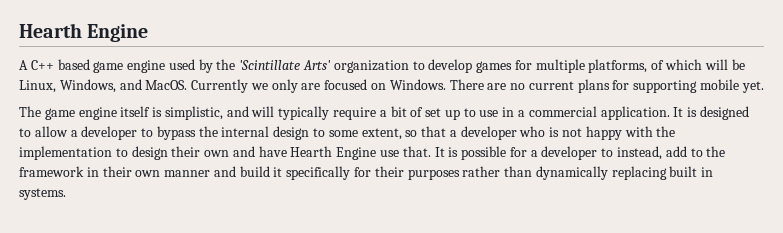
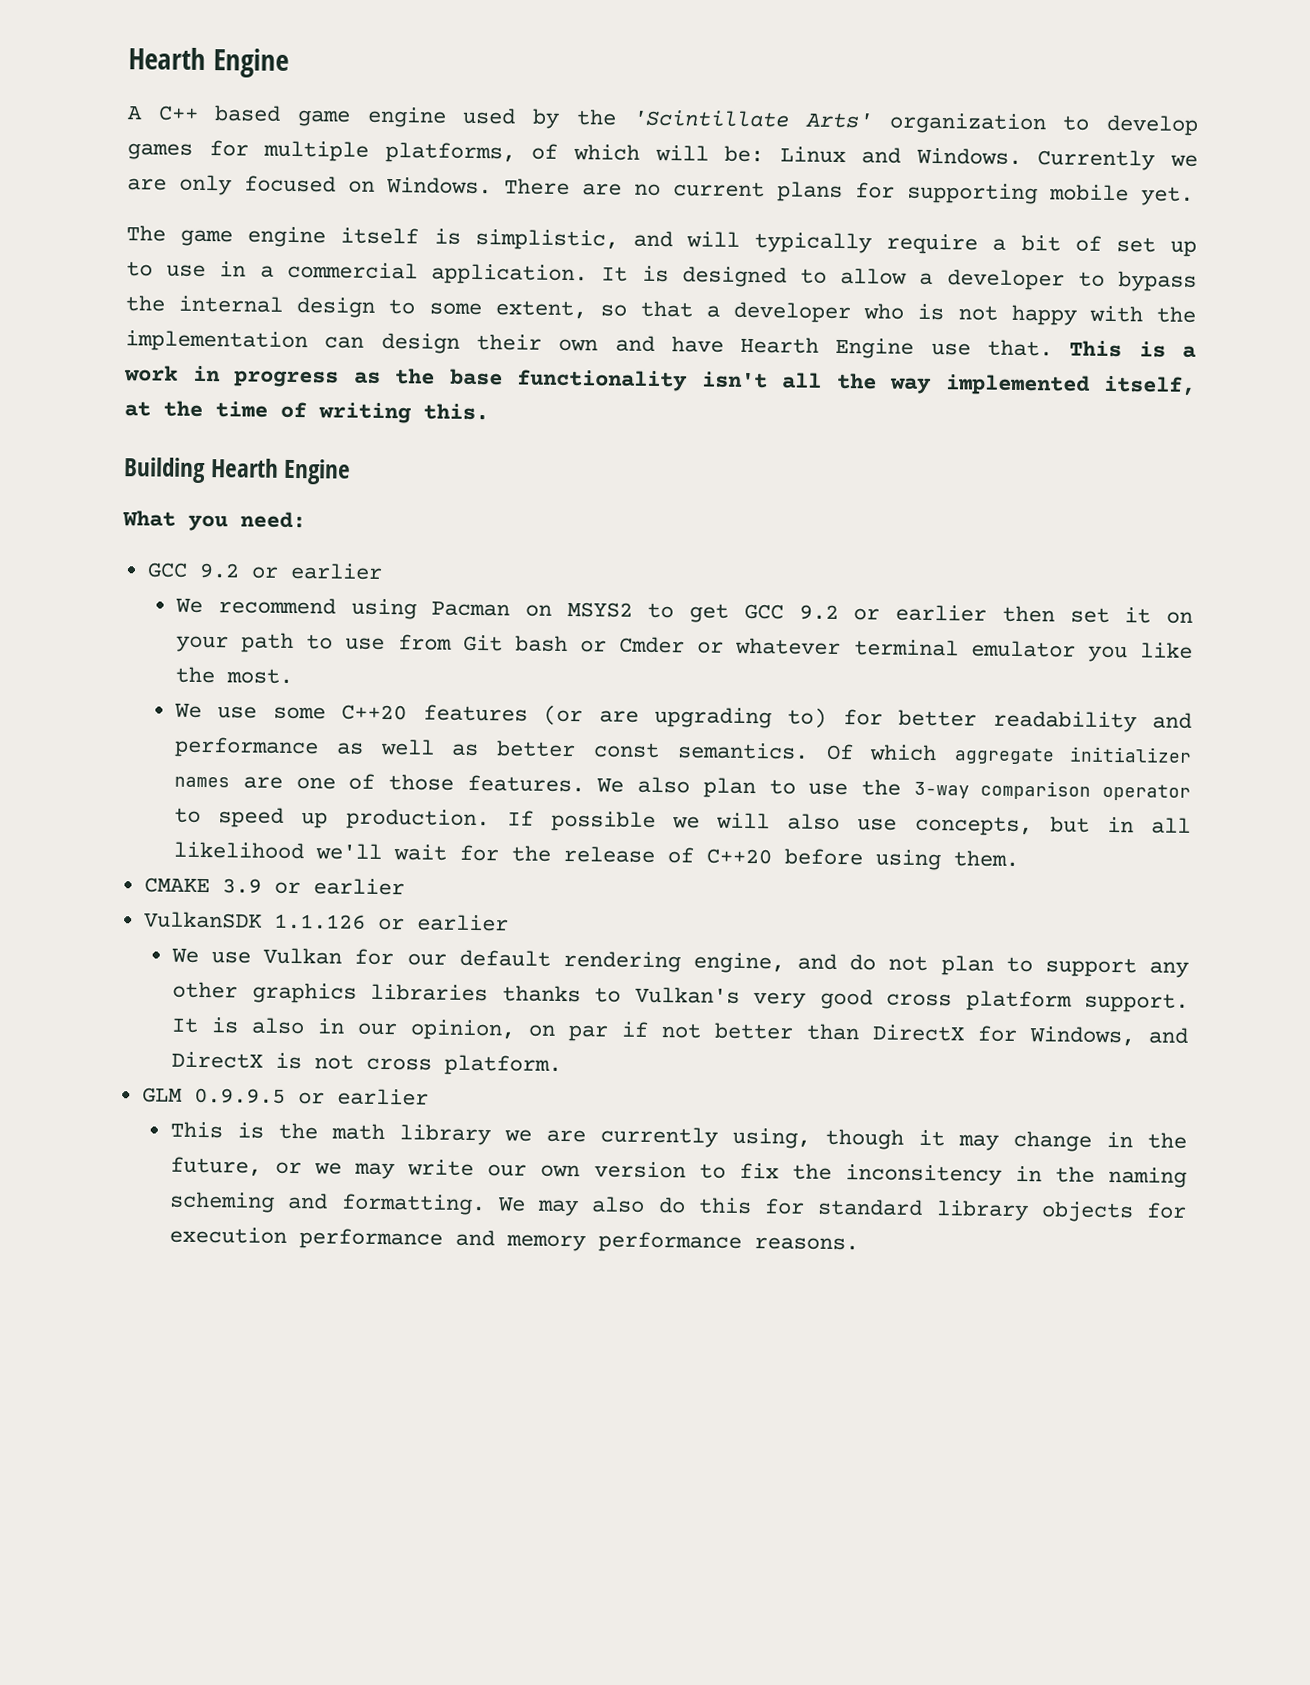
[731,59,745,70] [19,79,321,93] be Linux, Windows, and MacOS. Currently we only are -> [724,145,1199,171] [127,174,232,196] be: Linux and Windows. Currently we are only
[115,148,128,157] to -> [324,336,365,349] can
[434,146,726,160] [19,166,714,180] [19,188,66,200] It is possible for a developer to instead, add to the framework in their own manner and build it specifically for their purposes rather than dynamically replacing built in systems. -> [1069,340,1196,358] [124,365,1196,396] [124,400,489,424] [123,457,352,485] [122,510,306,532] [146,562,383,580] [175,597,1193,624] [176,632,1193,663] [175,666,294,685] [174,702,1193,733] [174,736,1192,765] [174,773,1192,801] [174,807,1191,837] [173,841,1020,871] [143,877,405,896] [143,911,509,932] [171,947,1189,978] [172,981,1190,1013] [171,1017,1188,1047] [171,1051,563,1076] [141,1087,429,1106] [170,1121,1188,1152] [170,1156,1188,1188] [169,1191,1187,1223] [169,1226,860,1253] This is a work in progress as the base functionality isn't all the way implemented itself, at the time of writing this. // Building Hearth Engine // What you need: // GCC 9.2 or earlier // We recommend using Pacman on MSYS2 to get GCC 9.2 or earlier then set it on your path to use from Git bash or Cmder or whatever terminal emulator you like the most. // We use some C++20 features (or are upgrading to) for better readability and performance as well as better const semantics. Of which aggregate initializer names are one of those features. We also plan to use the 3-way comparison operator to speed up production. If possible we will also use concepts, but in all likelihood we'll wait for the release of C++20 before using them. // CMAKE 3.9 or earlier // VulkanSDK 1.1.126 or earlier // We use Vulkan for our default rendering engine, and do not plan to support any other graphics libraries thanks to Vulkan's very good cross platform support. It is also in our opinion, on par if not better than DirectX for Windows, and DirectX is not cross platform. // GLM 0.9.9.5 or earlier // This is the math library we are currently using, though it may change in the future, or we may write our own version to fix the inconsitency in the naming scheming and formatting. We may also do this for standard library objects for execution performance and memory performance reasons.

